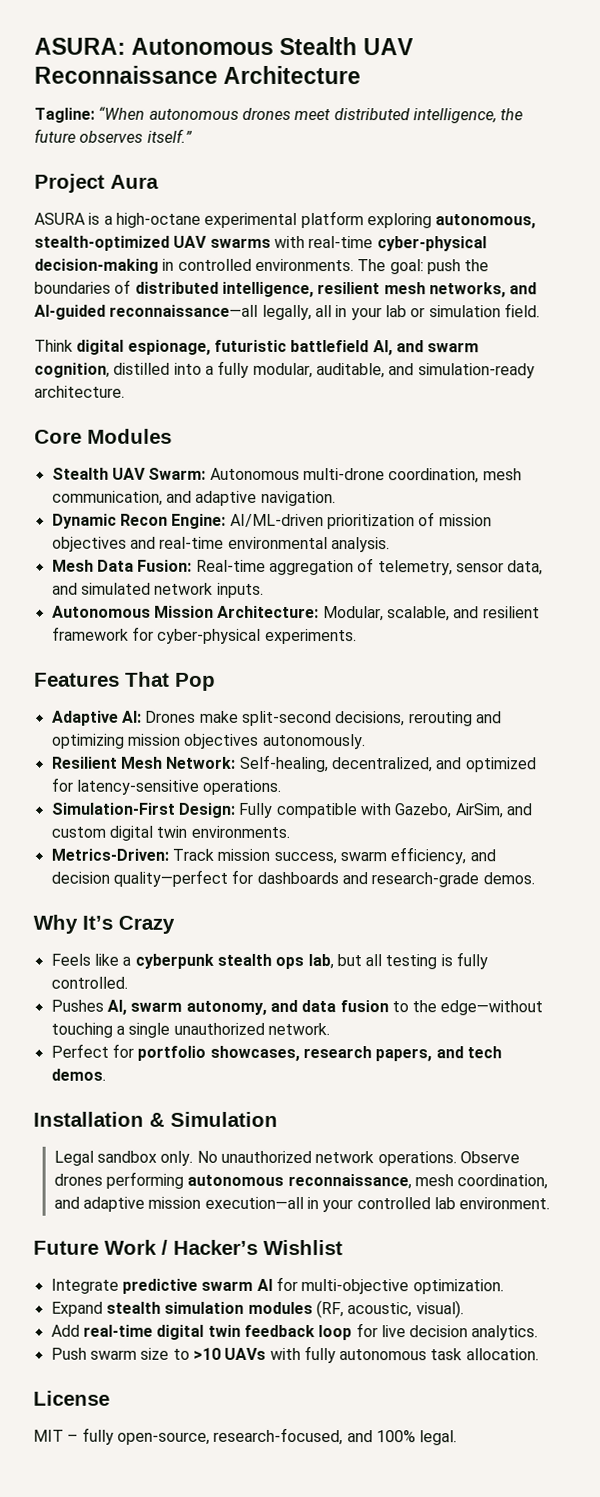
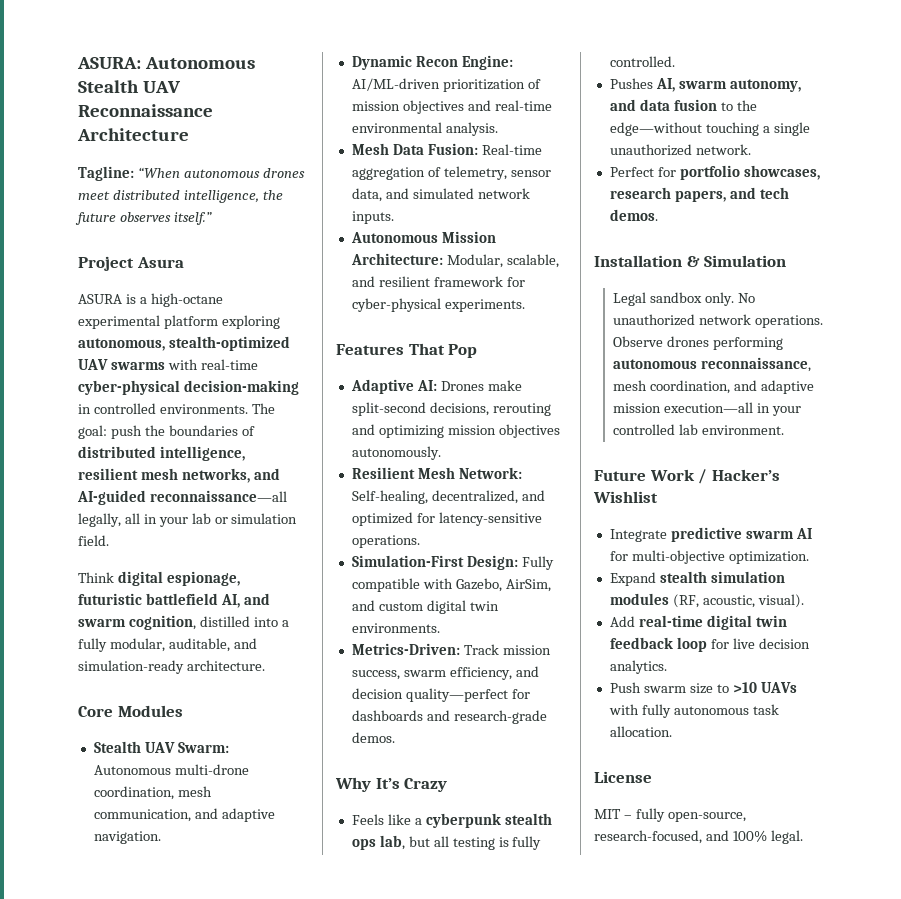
[110,174,159,189] Aura -> [136,257,184,268] Asura

